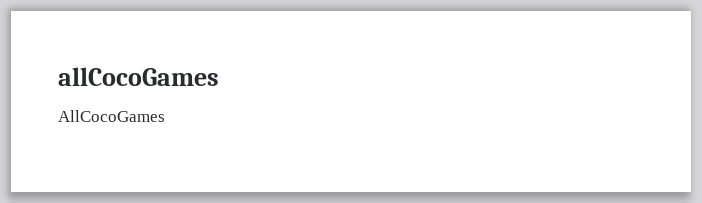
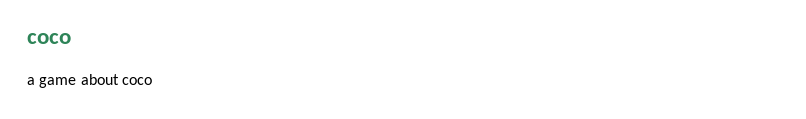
[58,67,219,86] [58,110,165,122] allCocoGames // AllCocoGames -> [27,33,71,44] [27,74,152,88] coco // a game about coco

